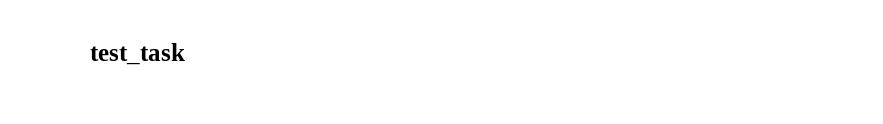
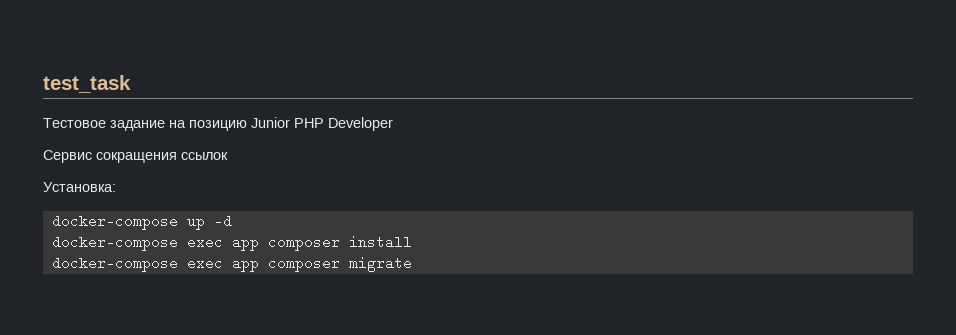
(185, 54) none -> [43,117,393,131] [43,150,228,163] [43,182,116,192] [51,214,232,230] [51,235,412,251] [51,256,412,272] // Тестовое задание на позицию Junior PHP Developer // Сервис сокращения ссылок // Установка: // docker-compose up -d // docker-compose exec app composer install // docker-compose exec app composer migrate

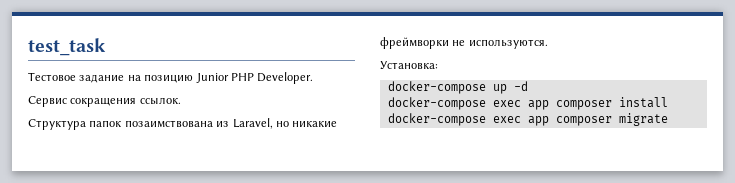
[328,117,393,131] Developer -> [257,72,314,84] Developer.
[181,152,228,160] ссылок -> [139,97,181,105] [28,118,338,130] [380,37,548,49] ссылок. // Структура папок позаимствована из Laravel, но никакие фреймворки не используются.

